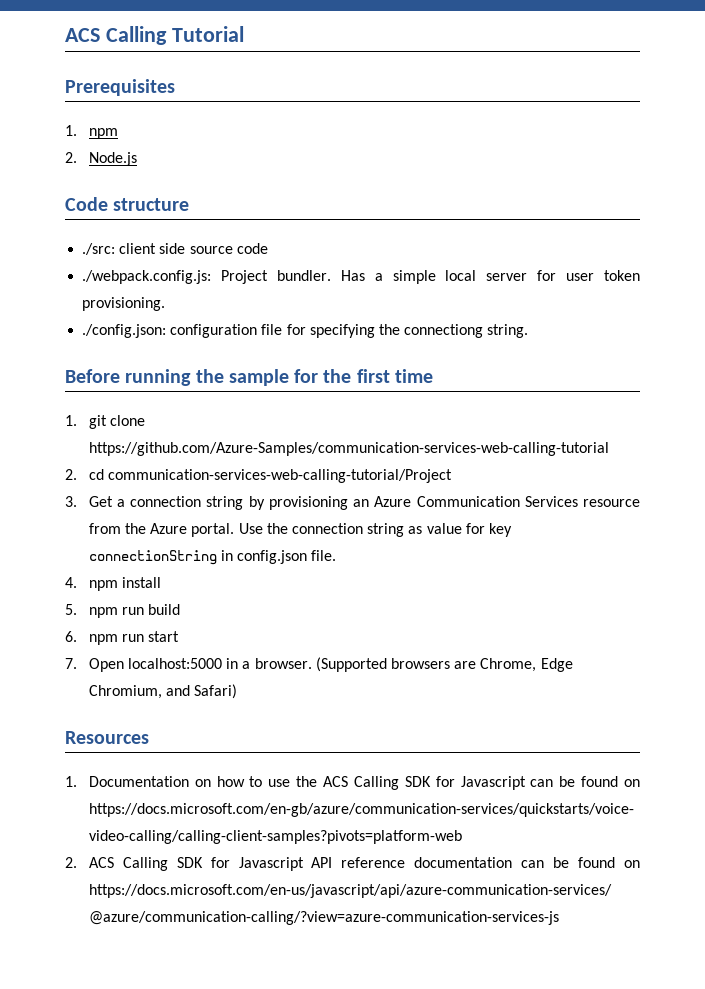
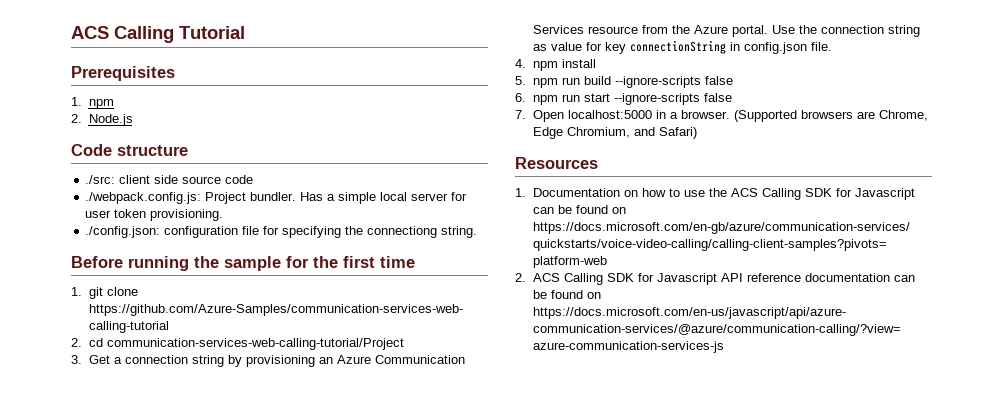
(181, 609) none -> [614,76,733,88] --ignore-scripts false
(180, 636) none -> [613,93,732,105] --ignore-scripts false

